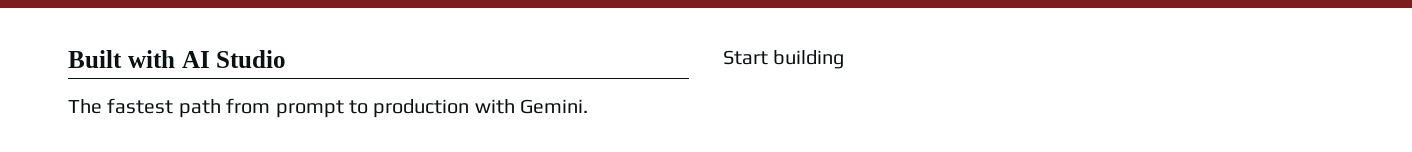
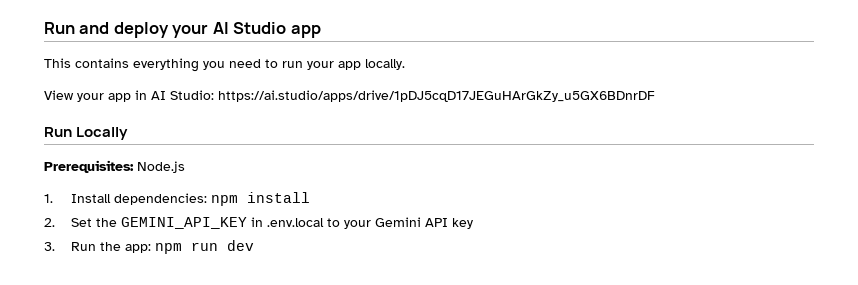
[68,50,287,68] [68,98,589,118] [723,50,845,69] Built with AI Studio // The fastest path from prompt to production with Gemini. // Start building -> [44,22,321,38] [44,58,405,72] [44,90,655,102] [44,127,129,140] [44,160,185,173] [44,192,310,206] [44,217,473,229] [44,240,254,254] Run and deploy your AI Studio app // This contains everything you need to run your app locally. // View your app in AI Studio: https://ai.studio/apps/drive/1pDJ5cqD17JEGuHArGkZy_u5GX6BDnrDF // Run Locally // Prerequisites: Node.js // 1. Install dependencies: npm install // 2. Set the GEMINI_API_KEY in .env.local to your Gemini API key // 3. Run the app: npm run dev

